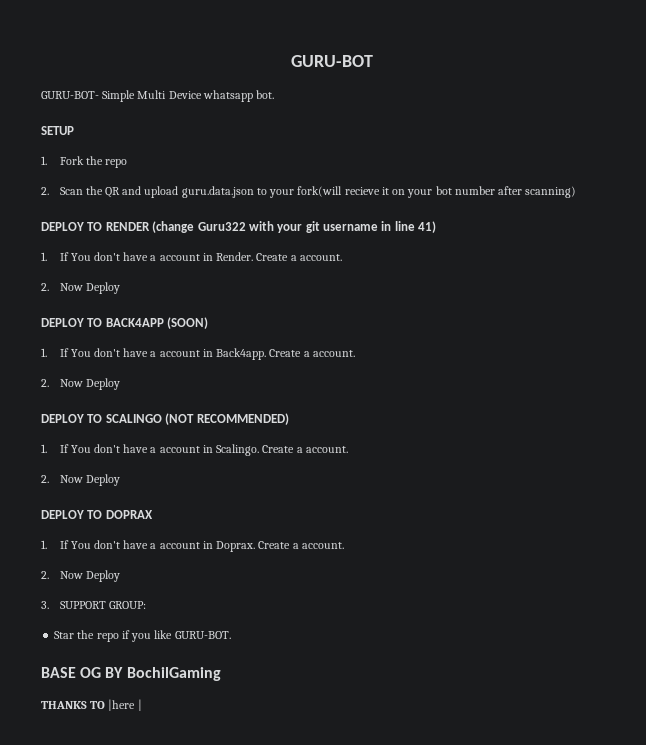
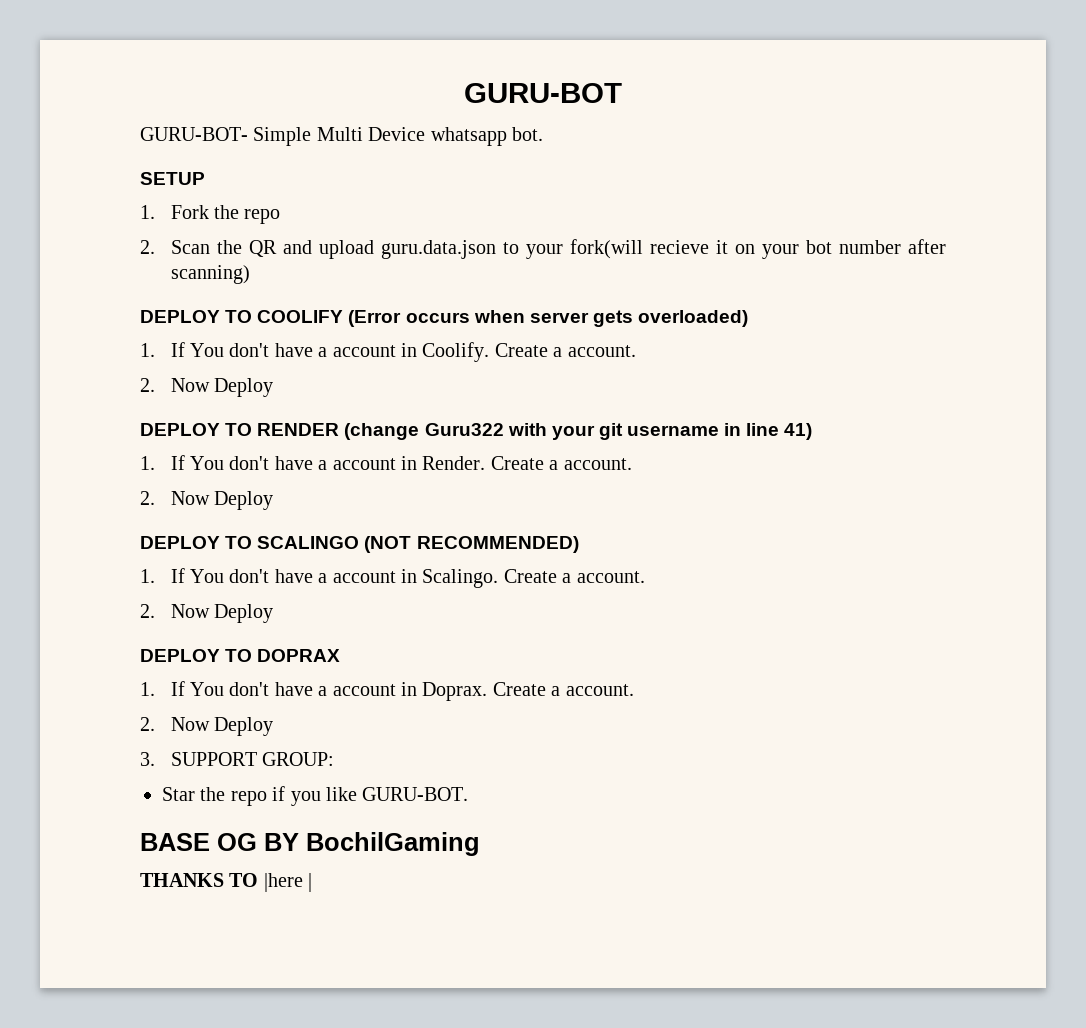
(577, 192) none -> [140,310,749,327] [140,342,636,362] [140,378,274,397] // DEPLOY TO COOLIFY (Error occurs when server gets overloaded) // 1. If You don't have a account in Coolify. Create a account. // 2. Now Deploy
[41,317,209,329] [41,348,355,360] [41,378,120,390] // DEPLOY TO BACK4APP (SOON) // 1. If You don't have a account in Back4app. Create a account. // 2. Now Deploy -> (274, 500) none

